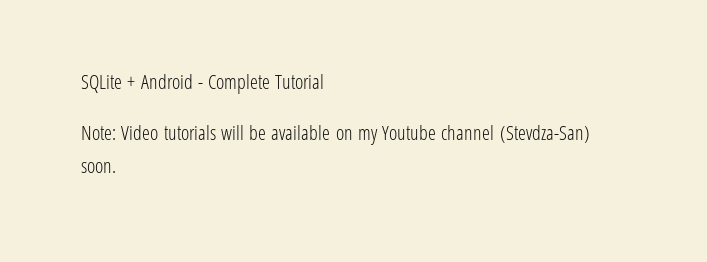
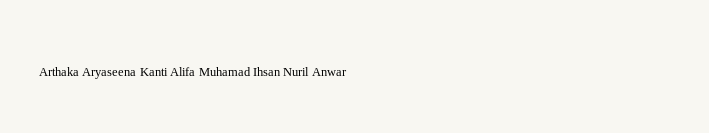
[81,74,325,94] [81,125,590,145] [81,162,116,173] SQLite + Android - Complete Tutorial // Note: Video tutorials will be available on my Youtube channel (Stevdza-San) soon. -> [39,67,347,79] Arthaka Aryaseena Kanti Alifa Muhamad Ihsan Nuril Anwar

